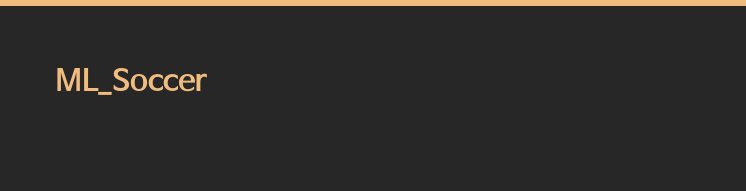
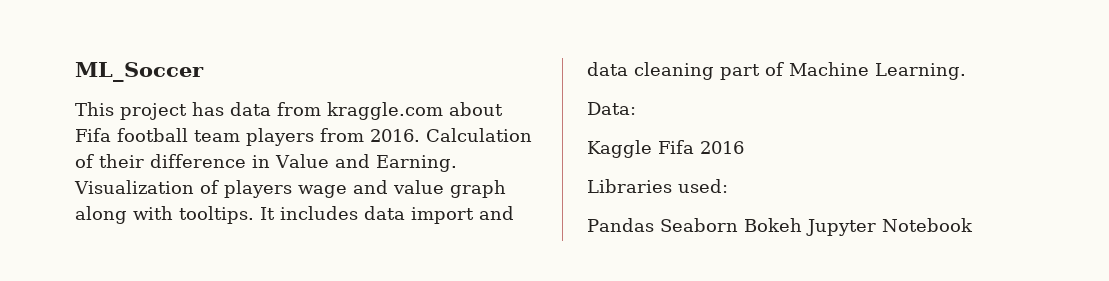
(207, 81) none -> [75,102,503,120] [75,128,532,146] [75,154,457,172] [74,180,506,198] [75,206,514,224] [587,62,966,80] [587,102,636,115] [587,140,744,158] [587,179,728,193] [587,218,973,236] // This project has data from kraggle.com about Fifa football team players from 2016. Calculation of their difference in Value and Earning. Visualization of players wage and value graph along with tooltips. It includes data import and data cleaning part of Machine Learning. // Data: // Kaggle Fifa 2016 // Libraries used: // Pandas Seaborn Bokeh Jupyter Notebook

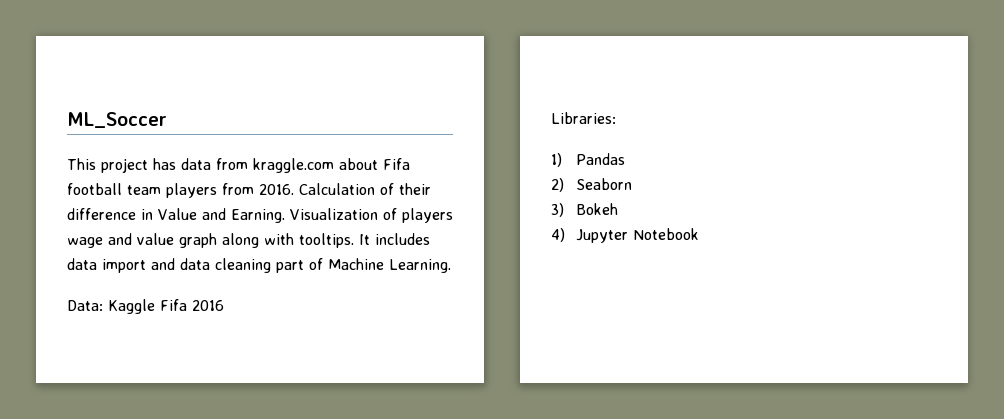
(636, 108) // -> (103, 305) none
[587,179,728,193] Libraries used: // -> [551,112,616,124] [551,153,562,167] Libraries: // 1)
(654, 225) none -> [551,178,564,192] // 2)
(738, 225) none -> [551,203,564,217] // 3)
(802, 225) none -> [551,228,565,242] // 4)

